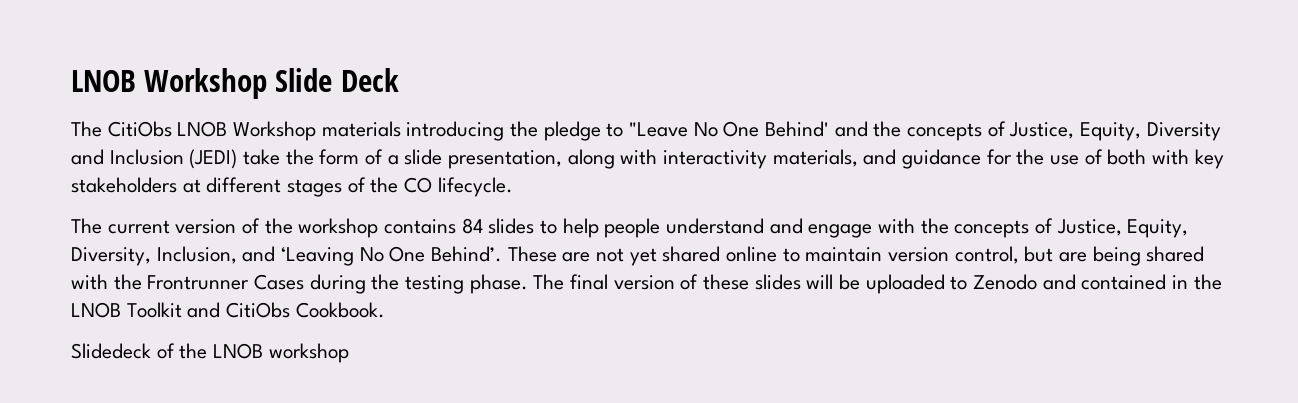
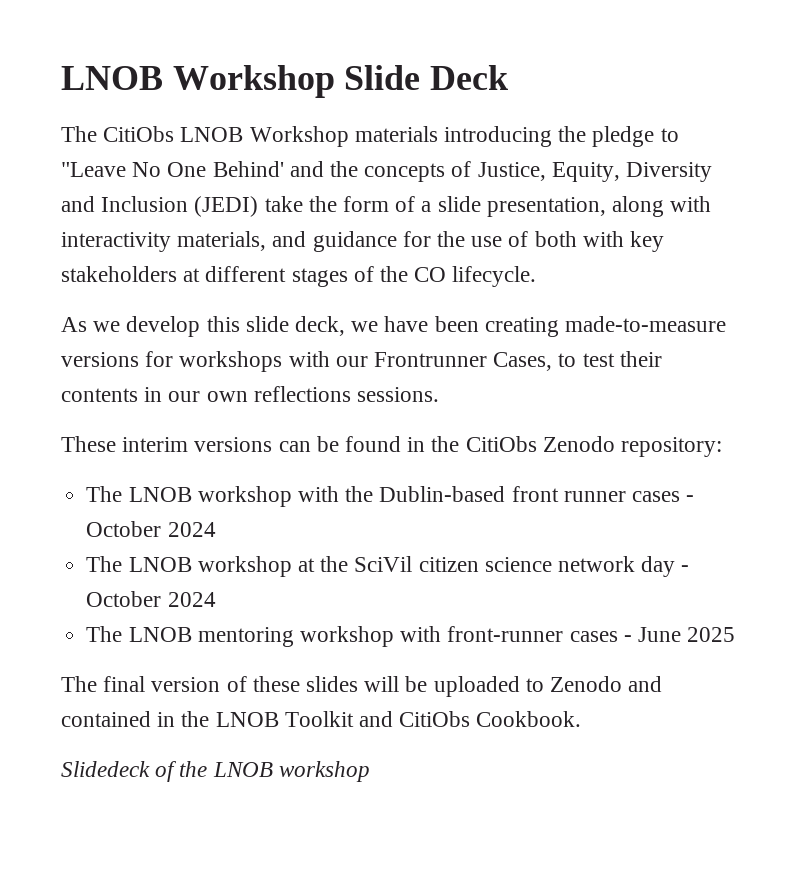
[71,218,1189,238] [71,246,1205,266] [71,274,528,294] The current version of the workshop contains 84 slides to help people understand and engage with the concepts of Justice, Equity, Diversity, Inclusion, and ‘Leaving No One Behind’. These are not yet shared online to maintain version control, but are being shared with the Frontrunner Cases during the testing phase. -> [61,316,727,337] [61,351,662,372] [61,386,440,402] [61,436,723,457] [86,486,695,507] [86,521,216,537] [86,556,690,577] [86,591,216,607] [86,626,736,647] As we develop this slide deck, we have been creating made-to-measure versions for workshops with our Frontrunner Cases, to test their contents in our own reflections sessions. // These interim versions can be found in the CitiObs Zenodo repository: // The LNOB workshop with the Dublin-based front runner cases - October 2024 // The LNOB workshop at the SciVil citizen science network day - October 2024 // The LNOB mentoring workshop with front-runner cases - June 2025 //

